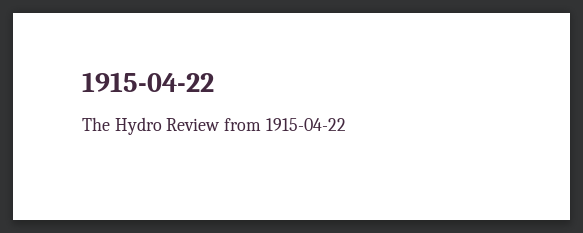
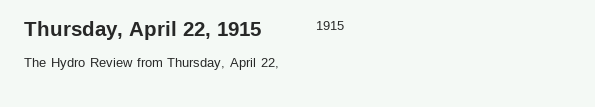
[82,72,214,92] 1915-04-22 -> [24,21,261,40] Thursday, April 22, 1915
[265,118,346,131] 1915-04-22 -> [167,58,279,70] [316,21,344,30] Thursday, April 22, 1915

